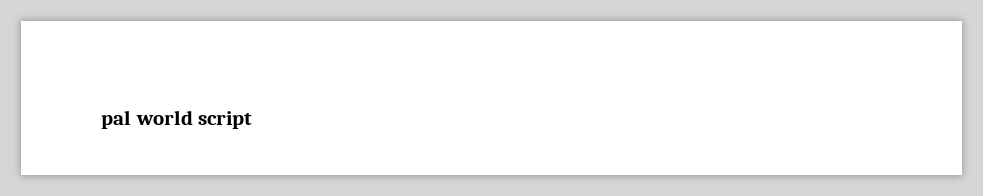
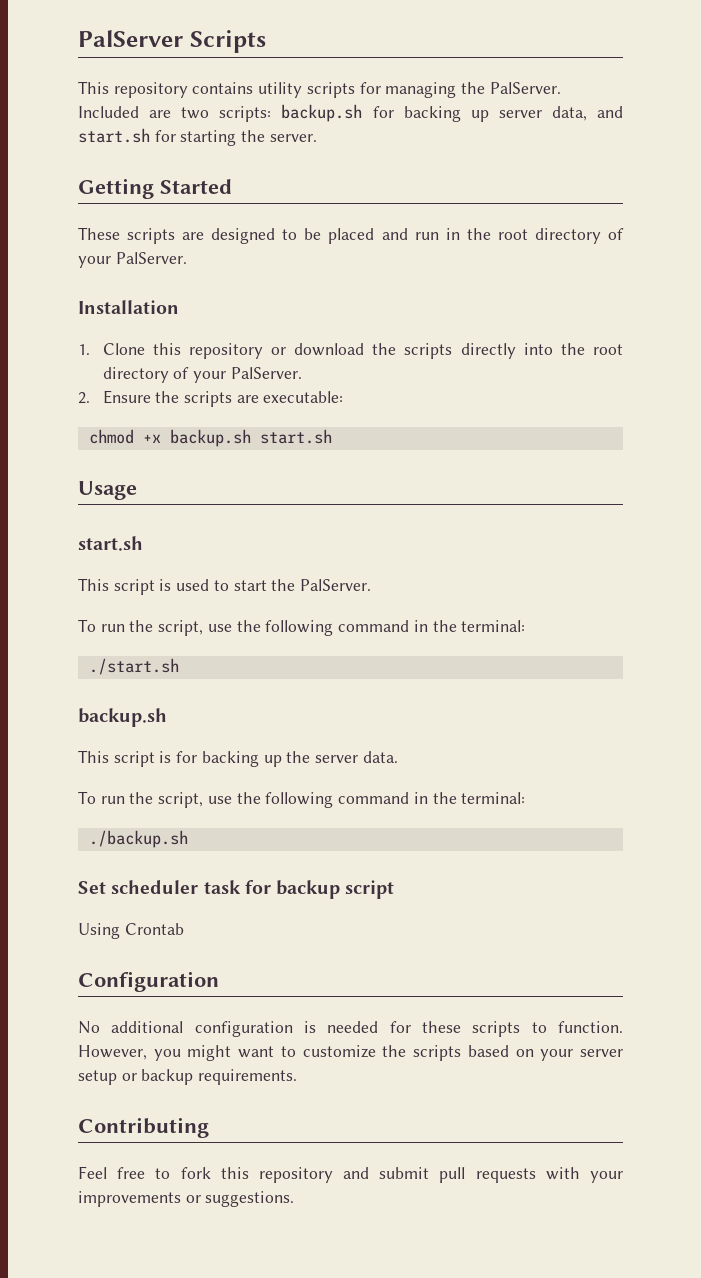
[101,110,253,129] pal world script -> [78,30,266,53] [78,81,561,98] [78,104,624,122] [78,128,317,146] [78,178,232,199] [78,227,625,244] [78,252,187,268] [78,300,179,314] [78,343,623,359] [102,367,302,383] [78,390,344,407] [88,429,332,447] [78,481,137,500] [78,536,143,551] [78,578,372,595] [78,619,526,636] [88,658,179,675] [78,708,167,727] [78,750,398,767] [78,791,526,808] [88,830,188,848] [78,880,395,899] [78,923,184,939] [78,971,219,992] [78,1021,623,1037] [78,1045,624,1061] [78,1069,298,1085] [78,1117,209,1138] [78,1166,623,1183] [78,1191,295,1207] PalServer Scripts // This repository contains utility scripts for managing the PalServer. Included are two scripts: backup.sh for backing up server data, and start.sh for starting the server. // Getting Started // These scripts are designed to be placed and run in the root directory of your PalServer. // Installation // 1. Clone this repository or download the scripts directly into the root directory of your PalServer. // 2. Ensure the scripts are executable: // chmod +x backup.sh start.sh // Usage // start.sh // This script is used to start the PalServer. // To run the script, use the following command in the terminal: // ./start.sh // backup.sh // This script is for backing up the server data. // To run the script, use the following command in the terminal: // ./backup.sh // Set scheduler task for backup script // Using Crontab // Configuration // No additional configuration is needed for these scripts to function. However, you might want to customize the scripts based on your server setup or backup requirements. // Contributing // Feel free to fork this repository and submit pull requests with your improvements or suggestions.

